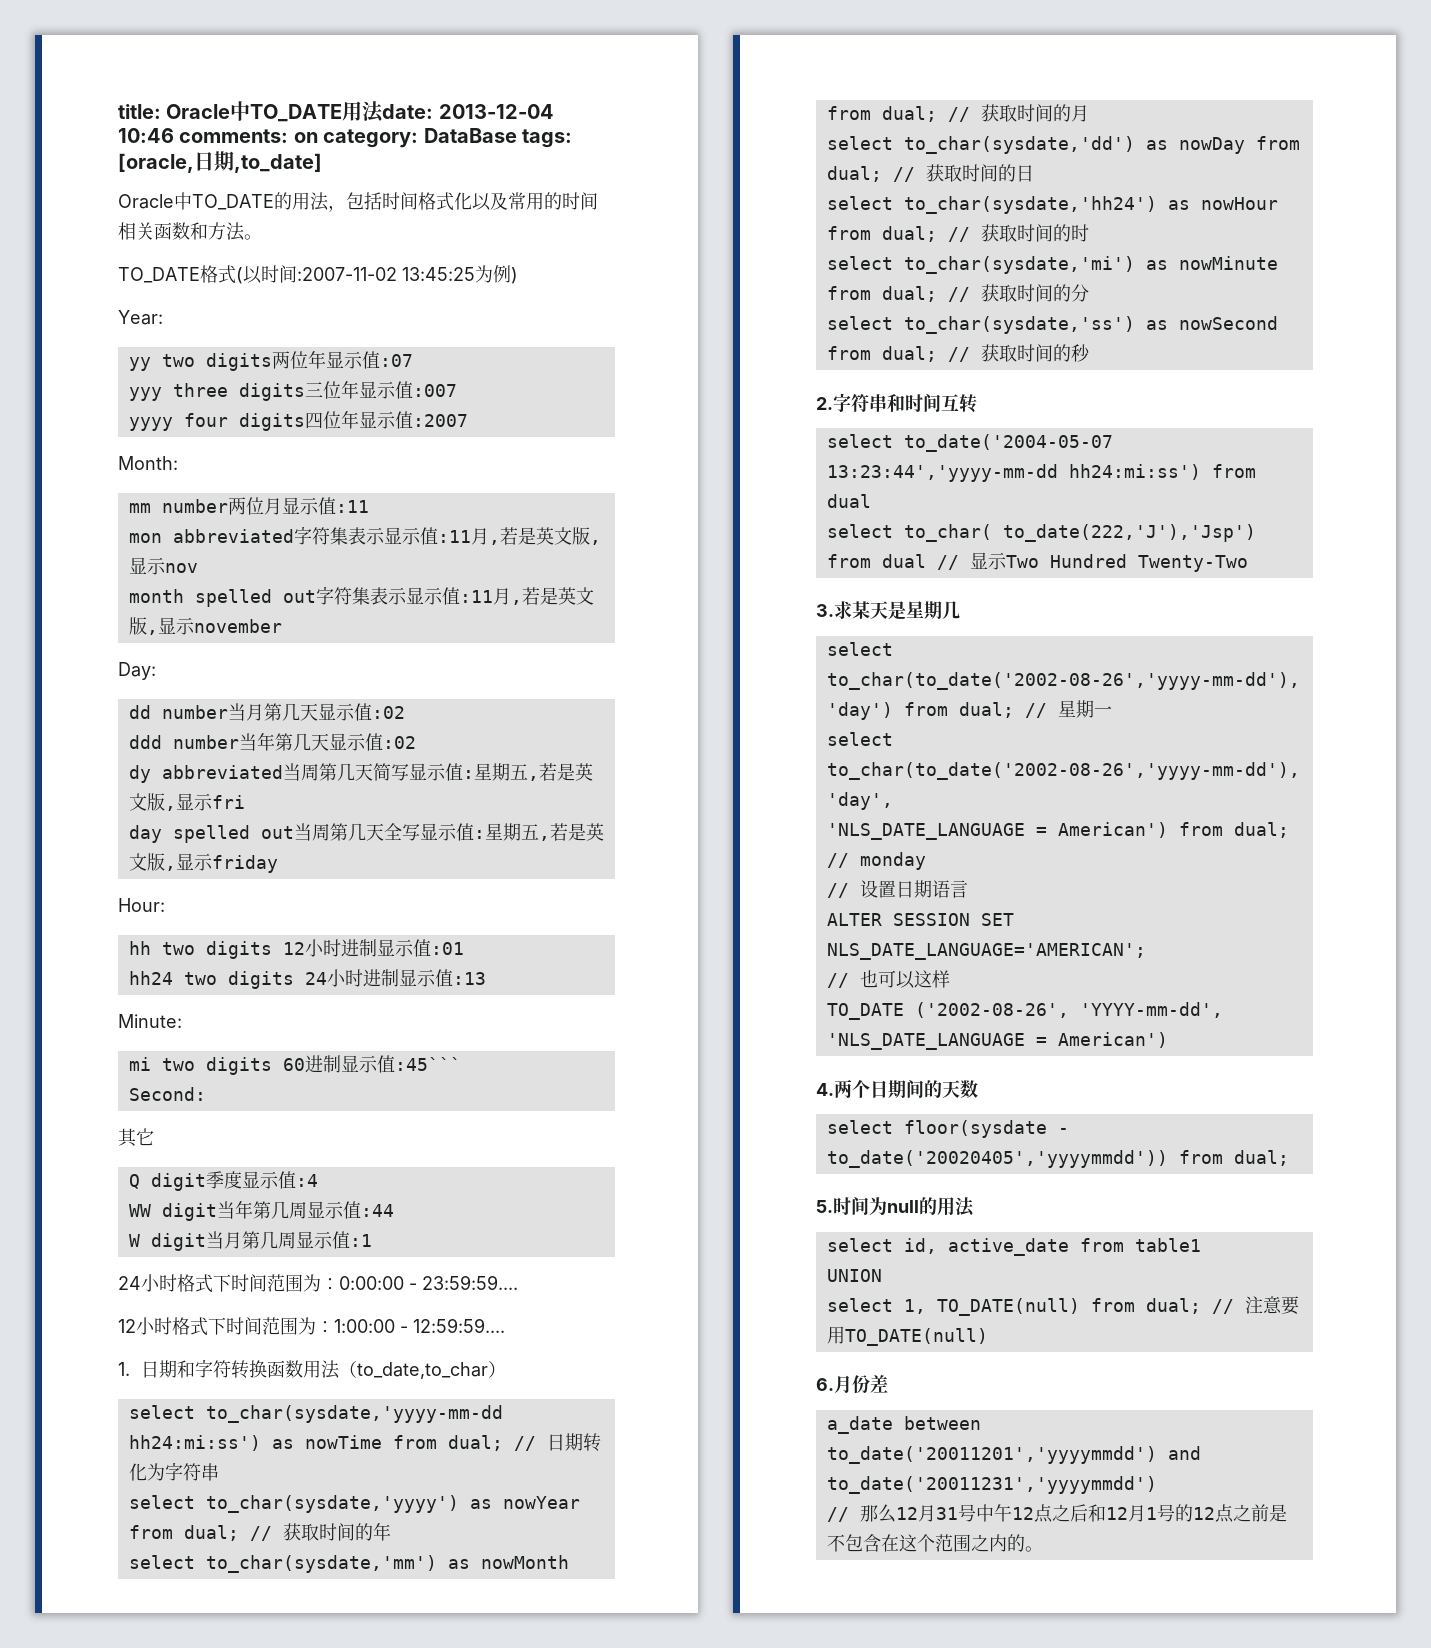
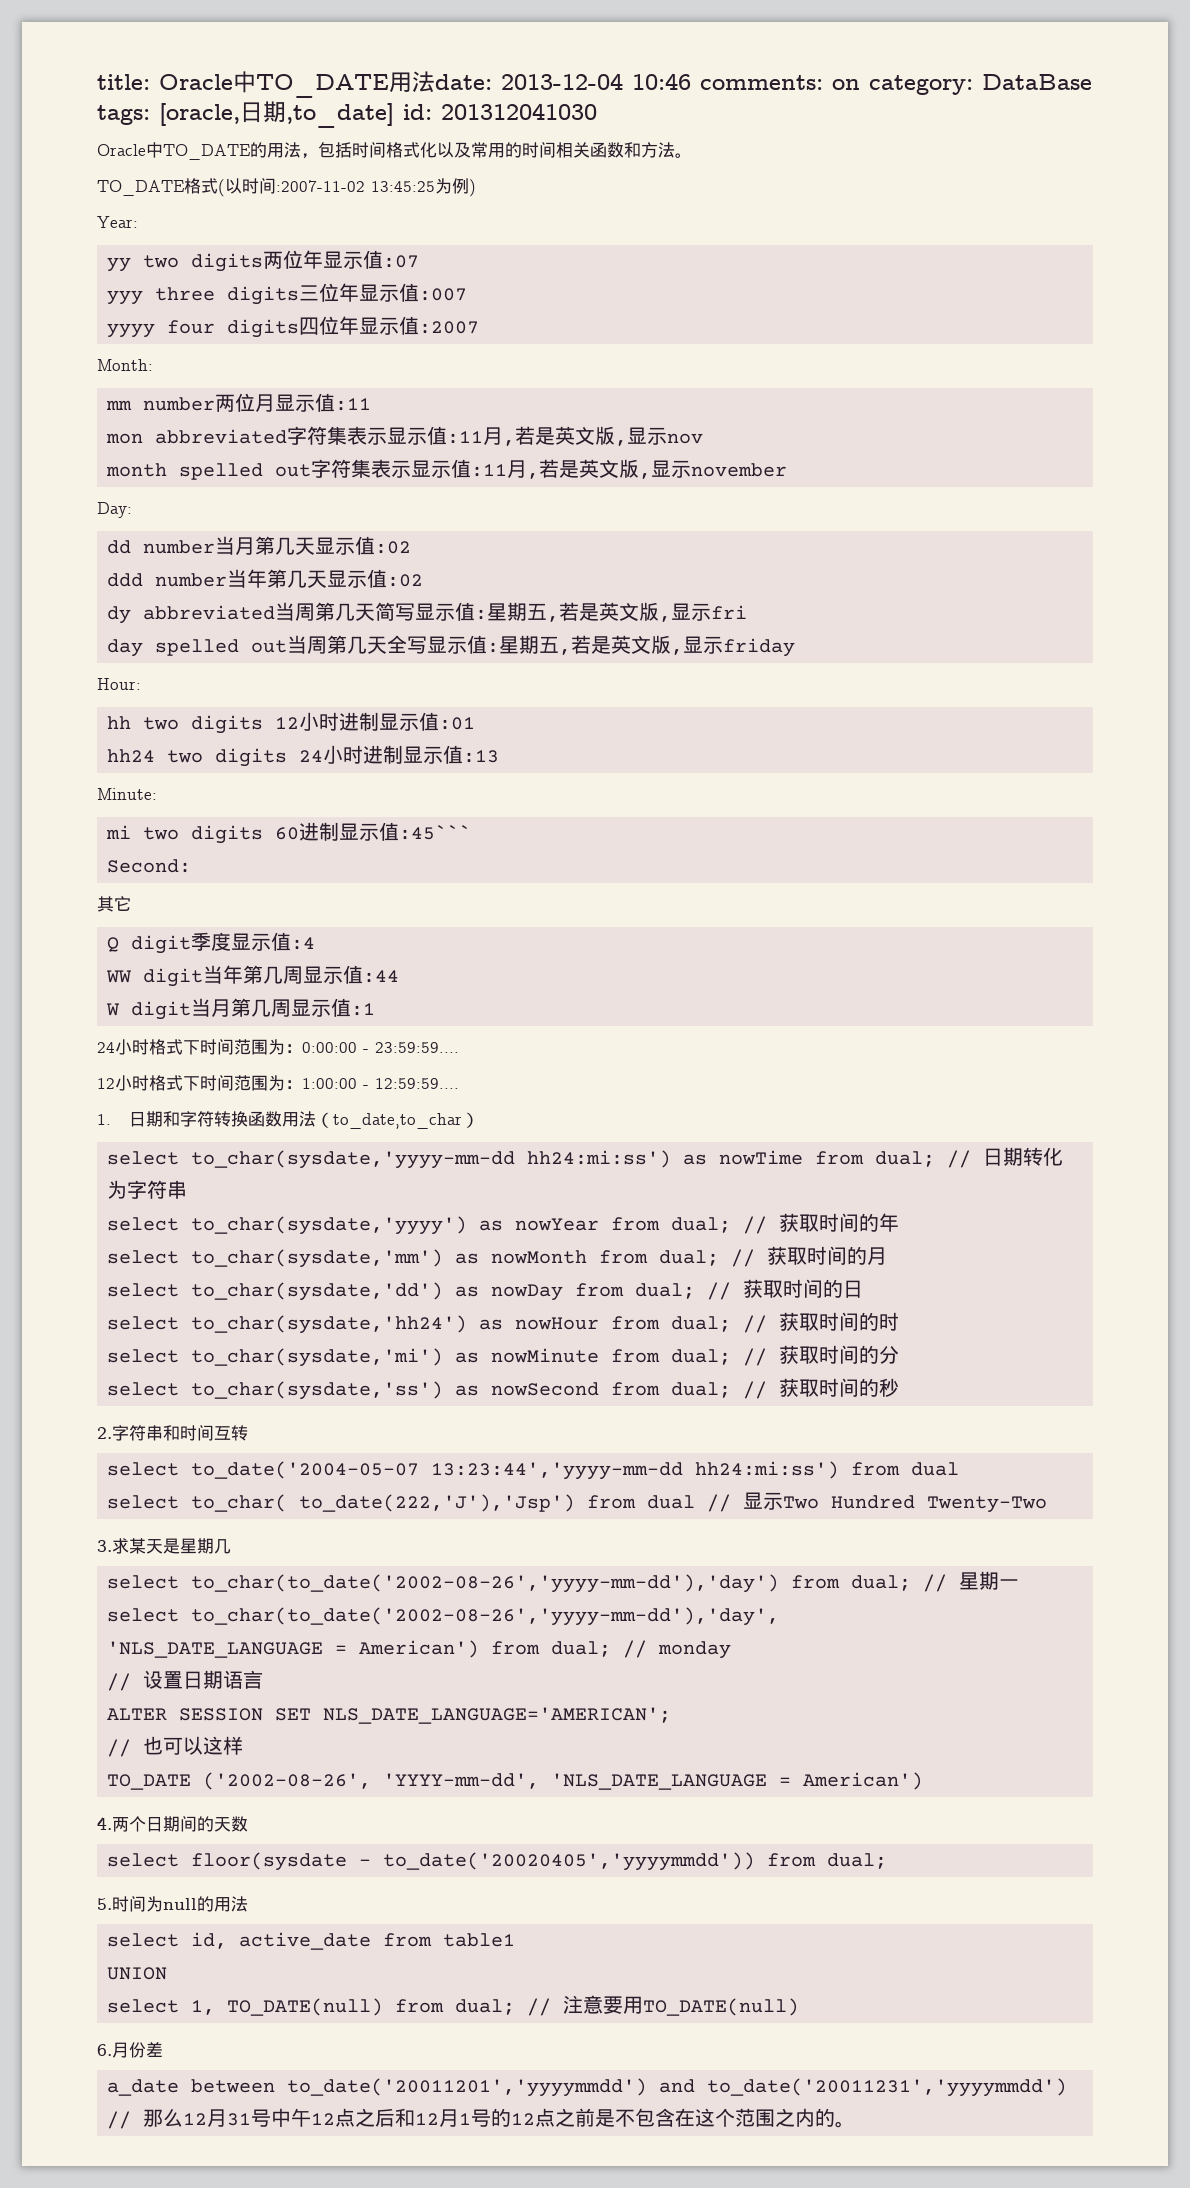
(322, 163) none -> [403,103,597,120] id: 201312041030

